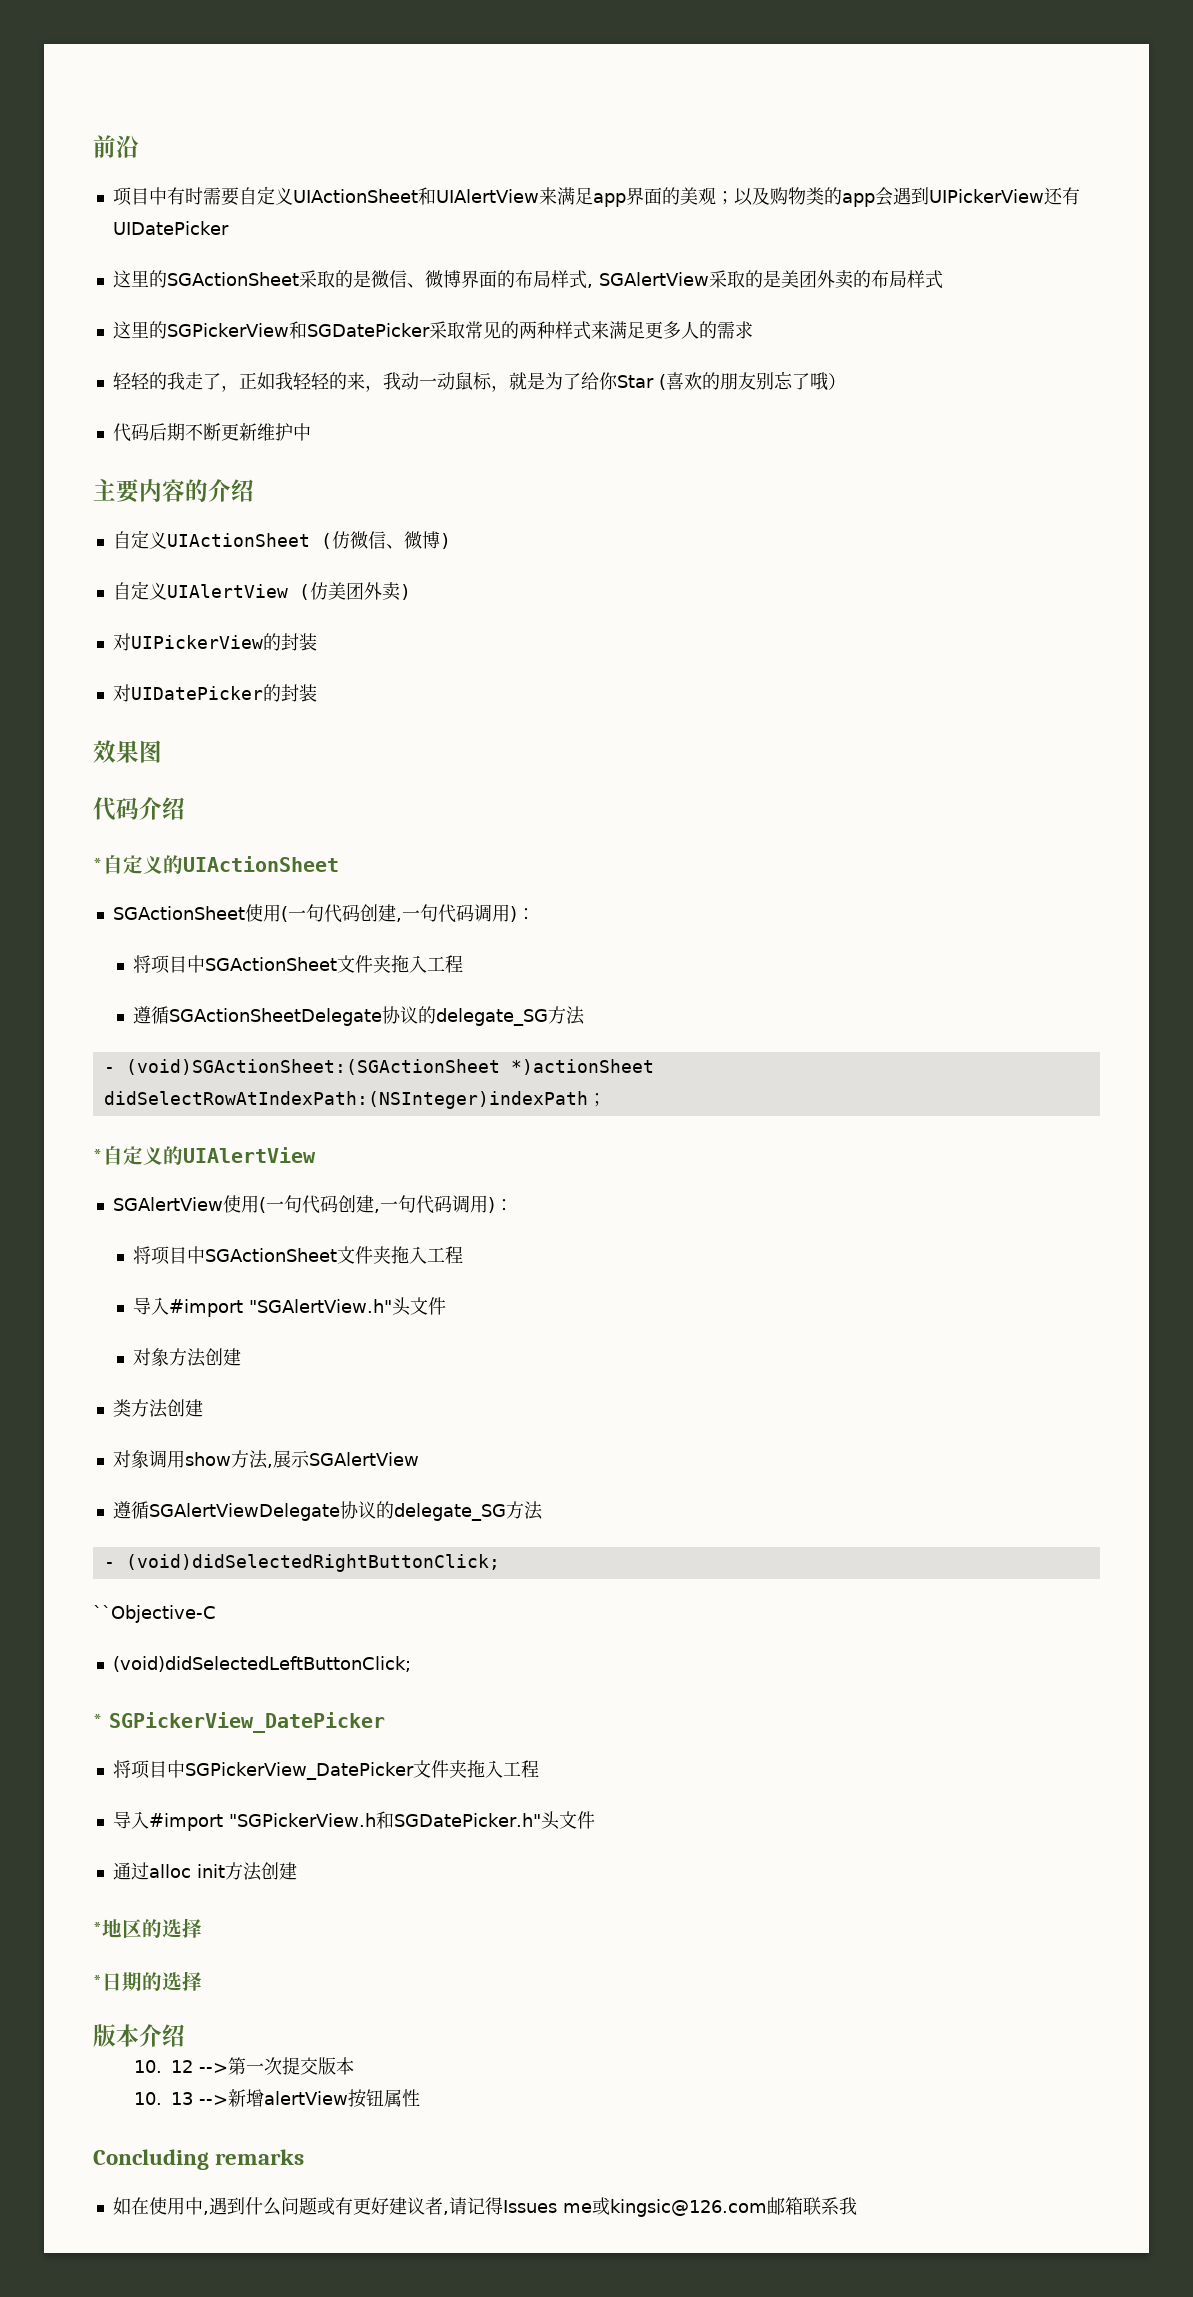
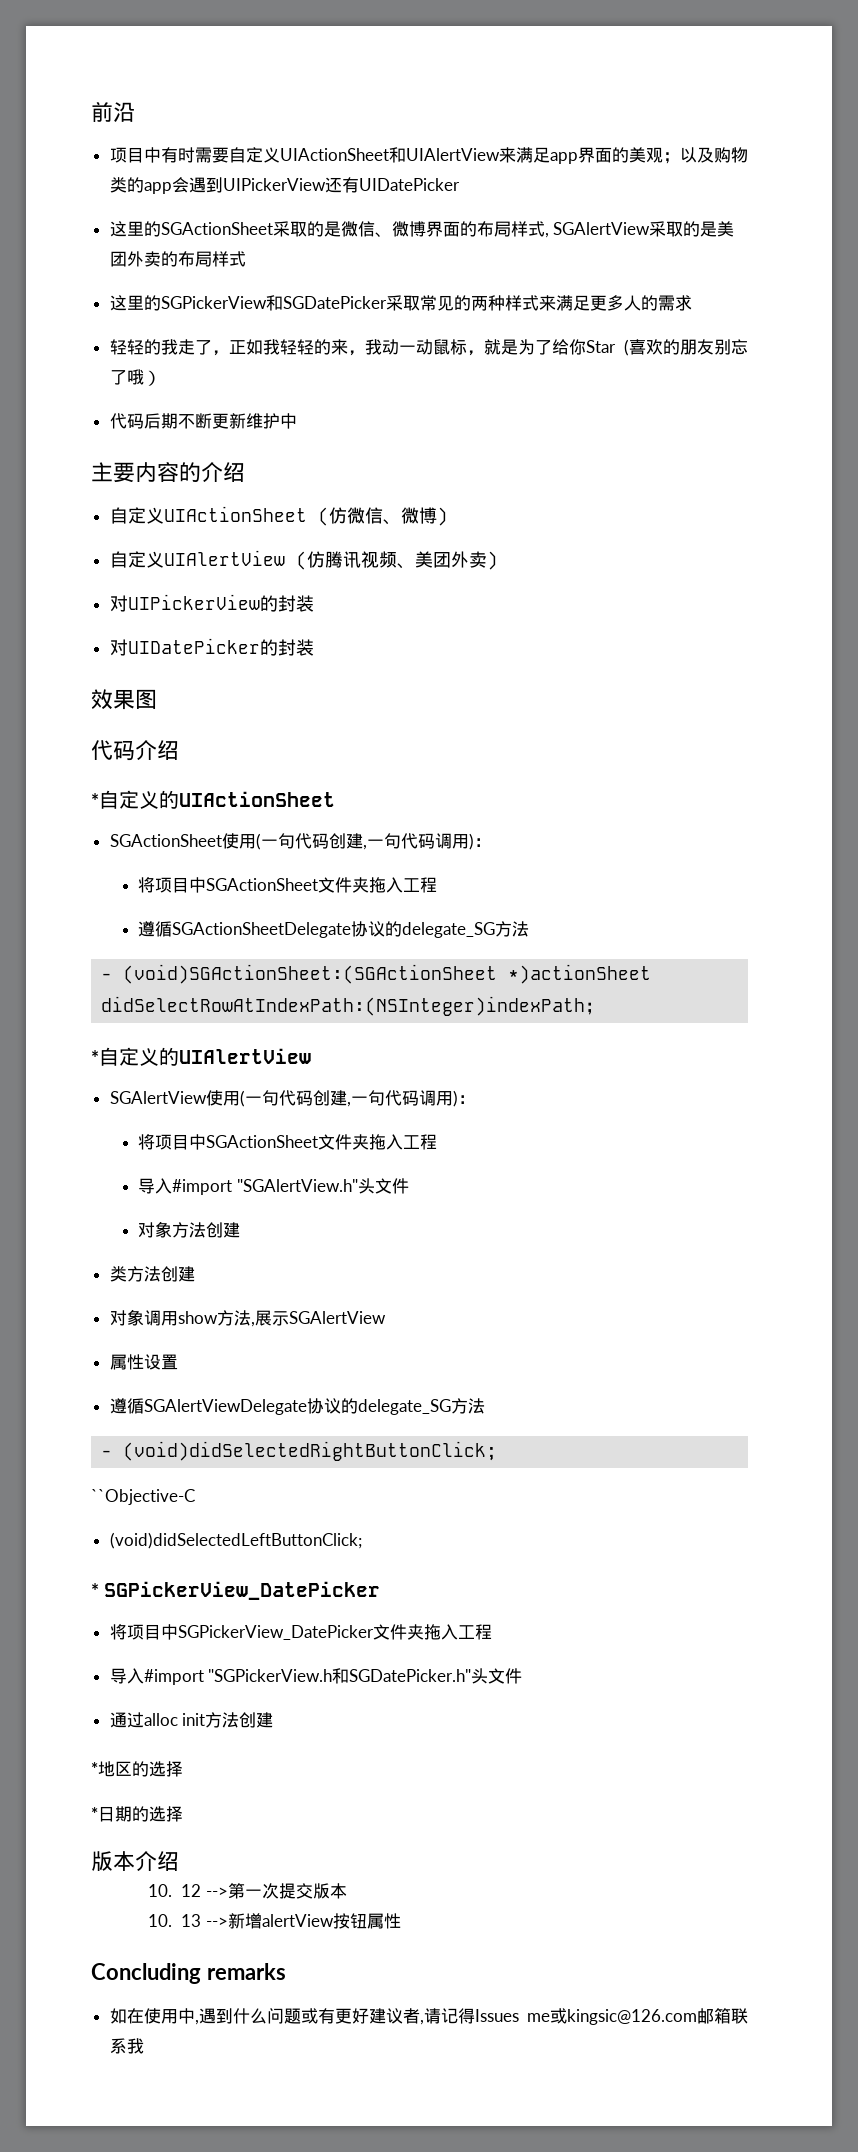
(328, 591) none -> [324,551,415,569] 腾讯视频、
(419, 1459) none -> [109,1354,178,1370] // 属性设置

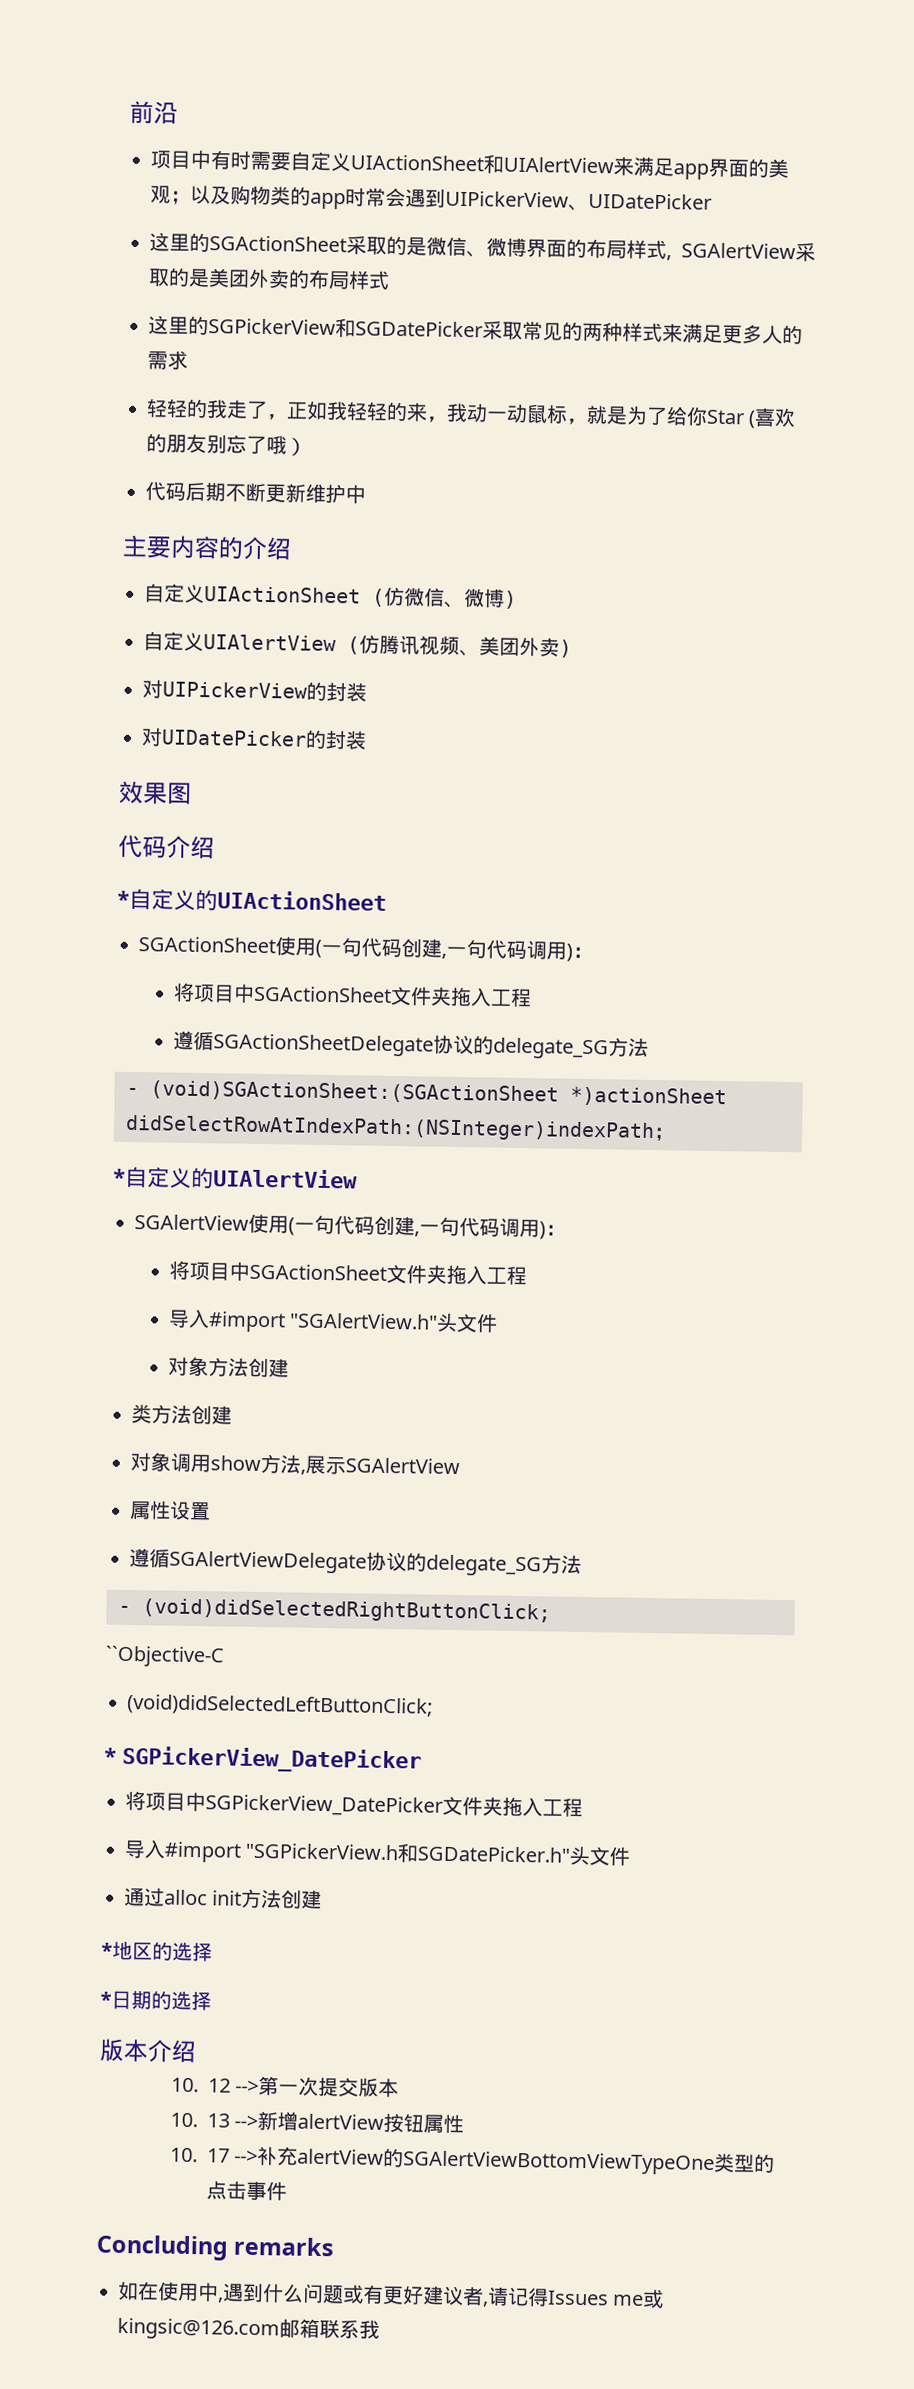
(172, 188) none -> [345,187,386,207] 时常
[324,177,359,193] 还有 -> [568,204,589,211] 、
(401, 1921) none -> [169,2146,776,2176] [205,2180,287,2201] // 10. 17 -->补充alertView的SGAlertViewBottomViewTypeOne类型的点击事件

